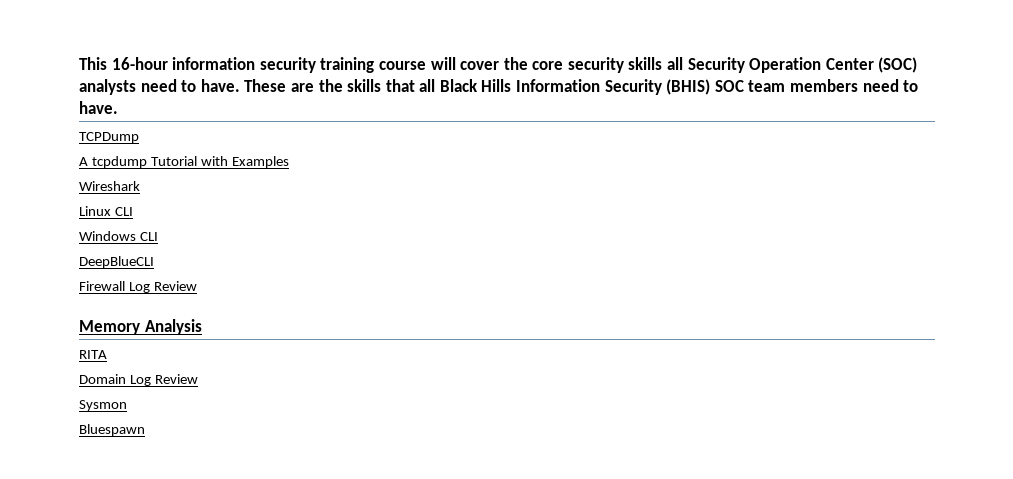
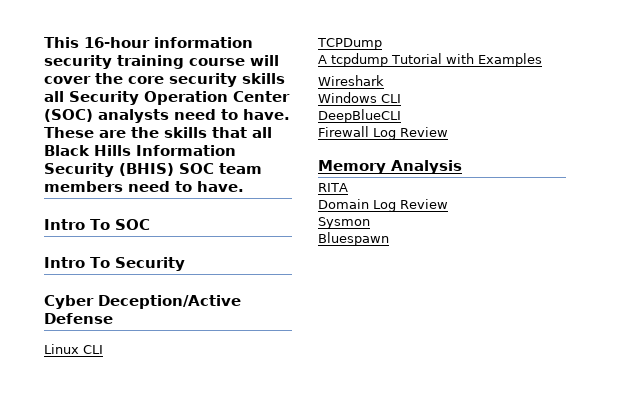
(118, 107) none -> [44,219,150,230] [44,257,185,271] [44,295,241,309] [44,313,113,324] [44,344,103,354] // Intro To SOC // Intro To Security // Cyber Deception/Active Defense // Linux CLI
[79,206,133,216] // Linux CLI -> (384, 80) none

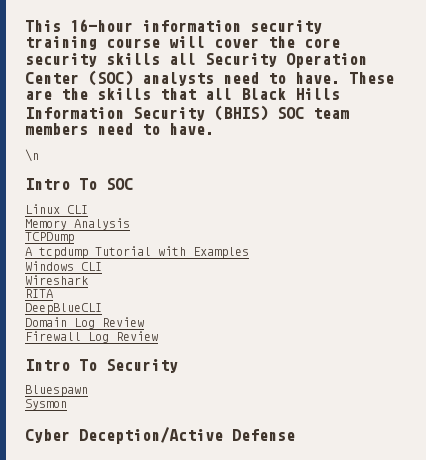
(244, 186) none -> [25,149,39,162] // \n
[44,257,185,271] [44,295,241,309] [44,313,113,324] // Intro To Security // Cyber Deception/Active Defense -> (133, 184) none
(103, 349) none -> [25,218,130,230] // Memory Analysis
[318,75,384,86] // Wireshark -> (249, 253) none
(401, 98) none -> [25,275,88,285] [25,289,53,298] // Wireshark // RITA
(401, 116) none -> [25,317,144,329] // Domain Log Review
[318,160,462,174] [318,183,348,192] [318,199,448,212] [318,217,370,229] [318,232,389,246] Memory Analysis // RITA // Domain Log Review // Sysmon // Bluespawn -> [25,359,178,373] [25,385,88,397] [25,399,67,410] [25,427,295,444] Intro To Security // Bluespawn // Sysmon // Cyber Deception/Active Defense

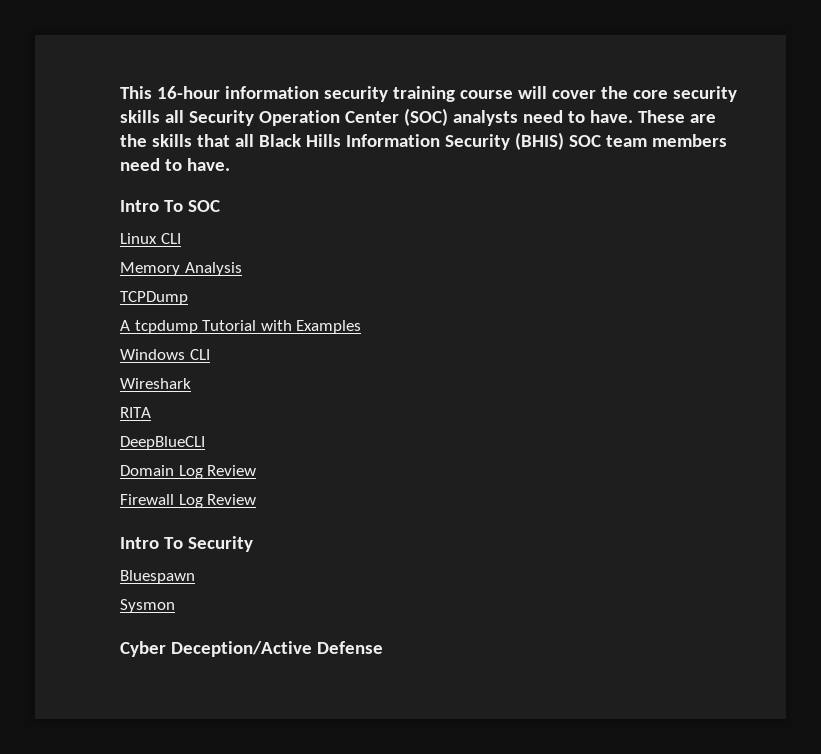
[25,149,39,162] // \n -> (230, 164) none

